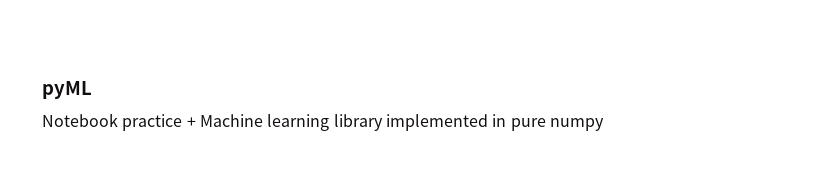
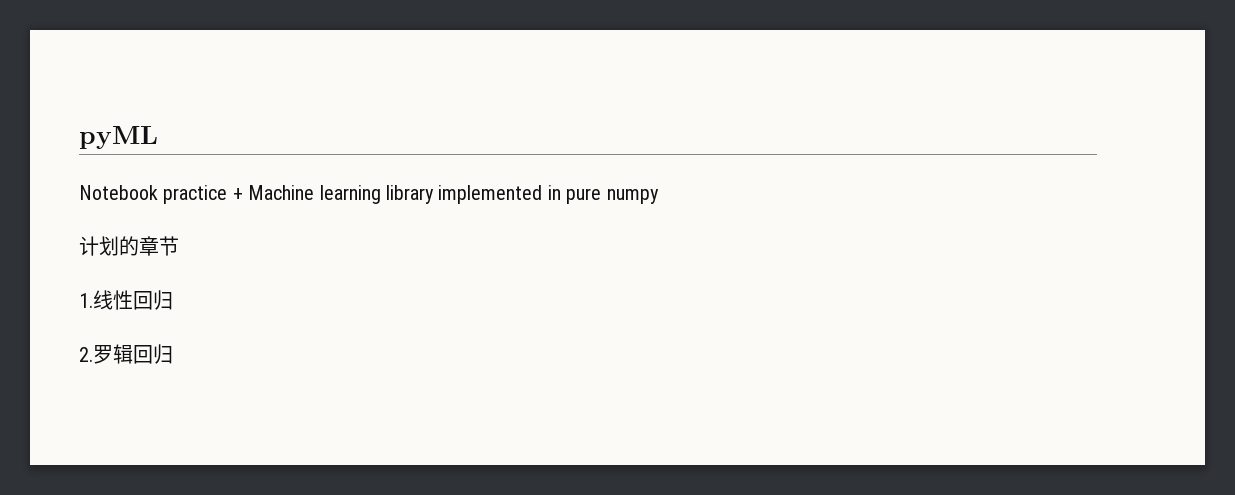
(604, 124) none -> [79,236,179,256] [79,290,173,310] [79,344,173,364] // 计划的章节 // 1.线性回归 // 2.罗辑回归

